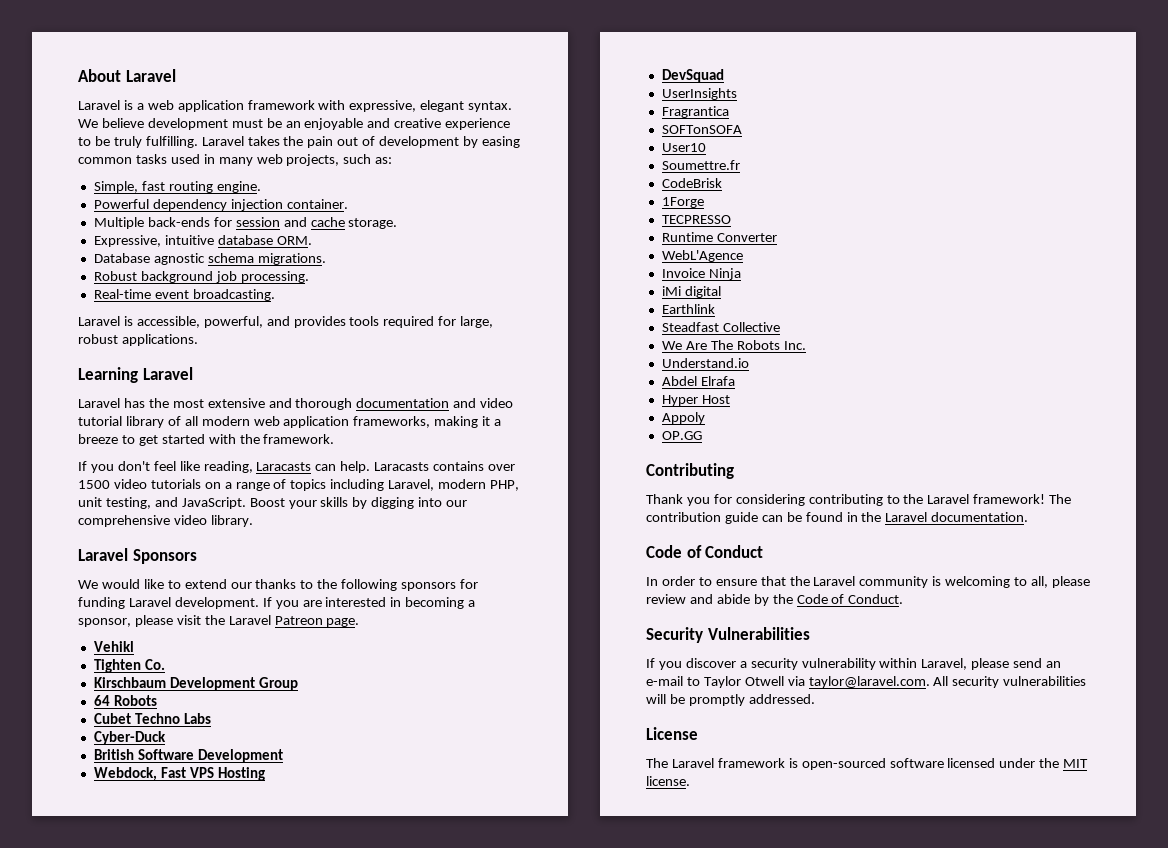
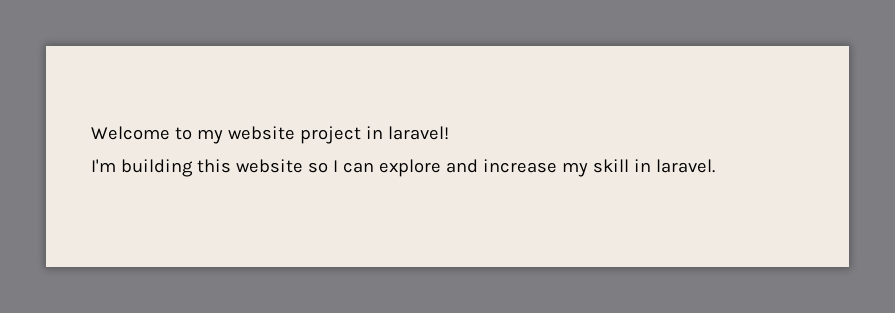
[78,69,176,82] [78,100,513,112] [78,118,511,130] [78,136,520,148] [78,154,393,166] [93,181,261,193] [93,199,348,211] [93,217,398,229] [93,235,312,247] [93,253,326,265] [93,271,309,283] [93,289,275,301] [78,316,494,328] [78,334,198,346] [78,367,193,383] [78,398,514,410] [78,416,502,428] [78,434,335,446] [78,461,516,473] [78,479,520,491] [78,497,468,509] [78,515,253,527] [78,548,197,564] [78,579,479,591] [78,597,476,609] [78,615,360,627] [93,641,134,652] [93,659,165,673] [93,677,298,691] [93,695,157,706] [93,713,211,724] [93,731,166,745] [93,749,283,763] [93,767,265,781] [661,69,724,83] [661,88,737,100] [661,106,729,118] [661,125,742,134] [661,143,706,152] [661,160,740,170] [661,178,722,188] [661,197,704,208] [661,215,731,224] [661,232,777,242] [661,250,743,262] [661,268,741,280] [661,286,721,298] [661,304,715,314] [661,322,780,332] [661,340,806,350] [661,358,749,368] [661,376,735,386] [661,395,730,406] [661,412,705,424] [661,431,702,440] [646,463,734,479] [646,494,1072,506] [646,512,1029,524] [646,545,764,558] [646,576,1090,588] [646,594,904,606] [646,627,810,643] [646,658,1062,670] [646,676,1087,688] [646,694,815,706] [646,727,698,740] [646,758,1089,770] [646,776,690,786] About Laravel // Laravel is a web application framework with expressive, elegant syntax. We believe development must be an enjoyable and creative experience to be truly fulfilling. Laravel takes the pain out of development by easing common tasks used in many web projects, such as: // Simple, fast routing engine. // Powerful dependency injection container. // Multiple back-ends for session and cache storage. // Expressive, intuitive database ORM. // Database agnostic schema migrations. // Robust background job processing. // Real-time event broadcasting. // Laravel is accessible, powerful, and provides tools required for large, robust applications. // Learning Laravel // Laravel has the most extensive and thorough documentation and video tutorial library of all modern web application frameworks, making it a breeze to get started with the framework. // If you don't feel like reading, Laracasts can help. Laracasts contains over 1500 video tutorials on a range of topics including Laravel, modern PHP, unit testing, and JavaScript. Boost your skills by digging into our comprehensive video library. // Laravel Sponsors // We would like to extend our thanks to the following sponsors for funding Laravel development. If you are interested in becoming a sponsor, please visit the Laravel Patreon page. // Vehikl // Tighten Co. // Kirschbaum Development Group // 64 Robots // Cubet Techno Labs // Cyber-Duck // British Software Development // Webdock, Fast VPS Hosting // DevSquad // UserInsights // Fragrantica // SOFTonSOFA // User10 // Soumettre.fr // CodeBrisk // 1Forge // TECPRESSO // Runtime Converter // WebL'Agence // Invoice Ninja // iMi digital // Earthlink // Steadfast Collective // We Are The Robots Inc. // Understand.io // Abdel Elrafa // Hyper Host // Appoly // OP.GG // Contributing // Thank you for considering contributing to the Laravel framework! The contribution guide can be found in the Laravel documentation. // Code of Conduct // In order to ensure that the Laravel community is welcoming to all, please review and abide by the Code of Conduct. // Security Vulnerabilities // If you discover a security vulnerability within Laravel, please send an e-mail to Taylor Otwell via taylor@laravel.com. All security vulnerabilities will be promptly addressed. // License // The Laravel framework is open-sourced software licensed under the MIT license. -> [91,126,449,144] [91,159,715,177] Welcome to my website project in laravel! // I'm building this website so I can explore and increase my skill in laravel.

